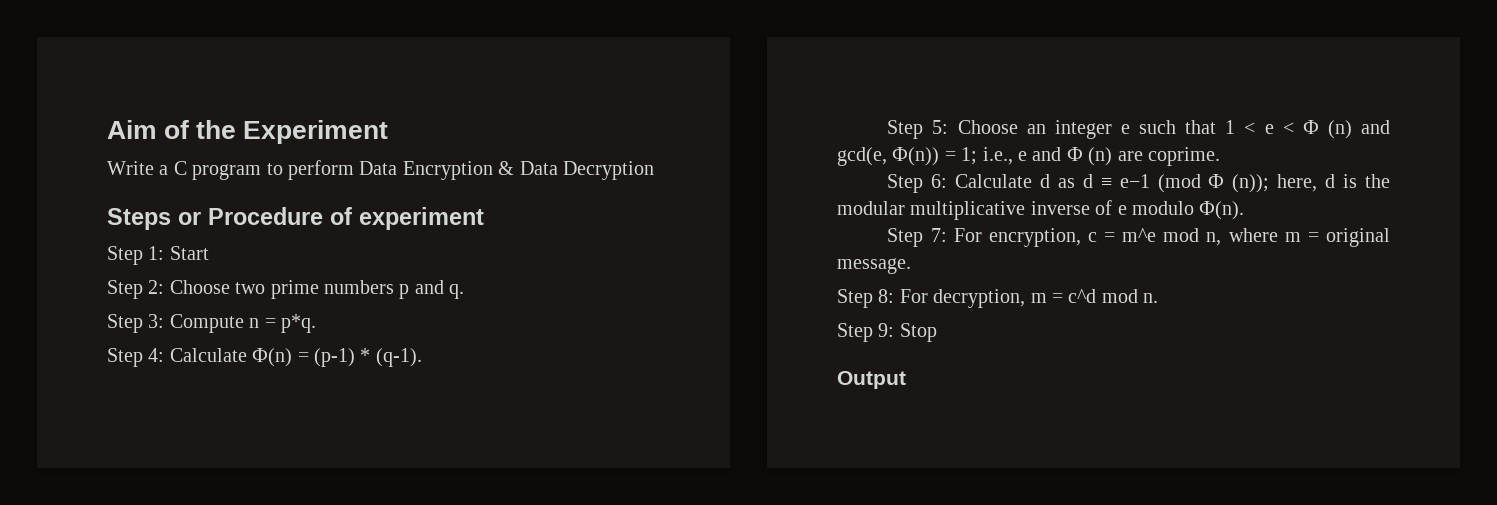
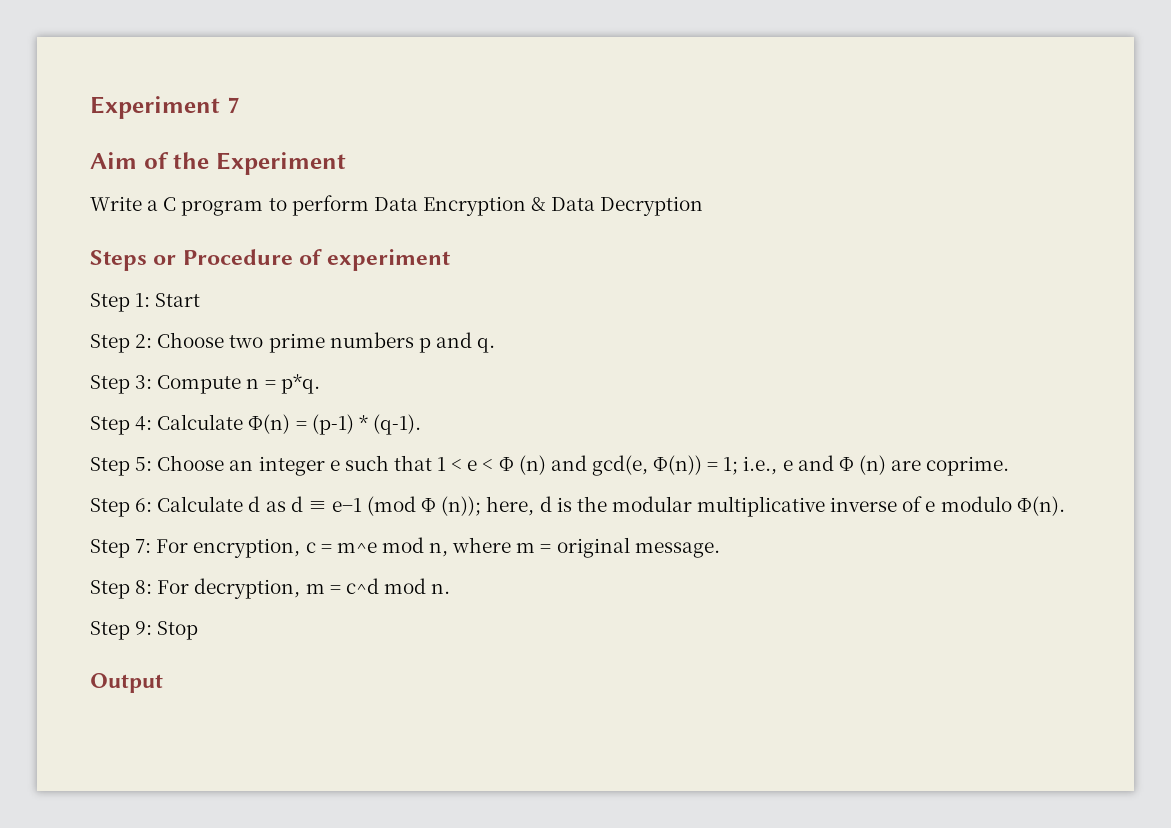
(107, 129) none -> [90,96,240,119] Experiment 7 //

